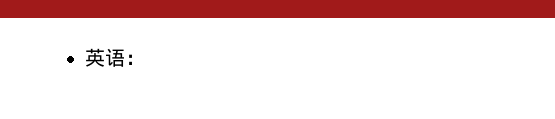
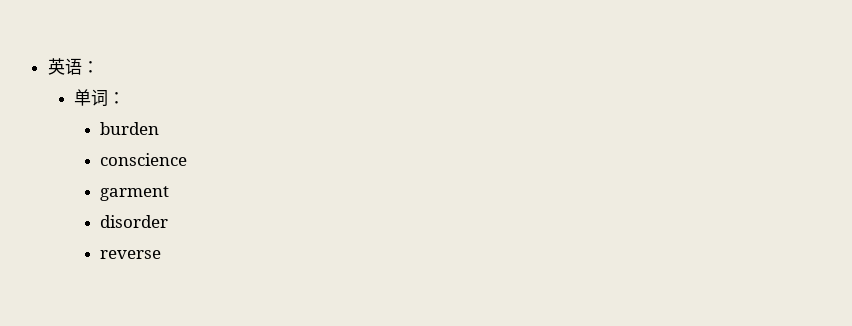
(145, 59) none -> [73,89,125,106] [100,122,160,135] [100,153,188,166] [100,186,170,201] [100,215,169,228] [100,250,162,259] // 单词： // burden // conscience // garment // disorder // reverse

